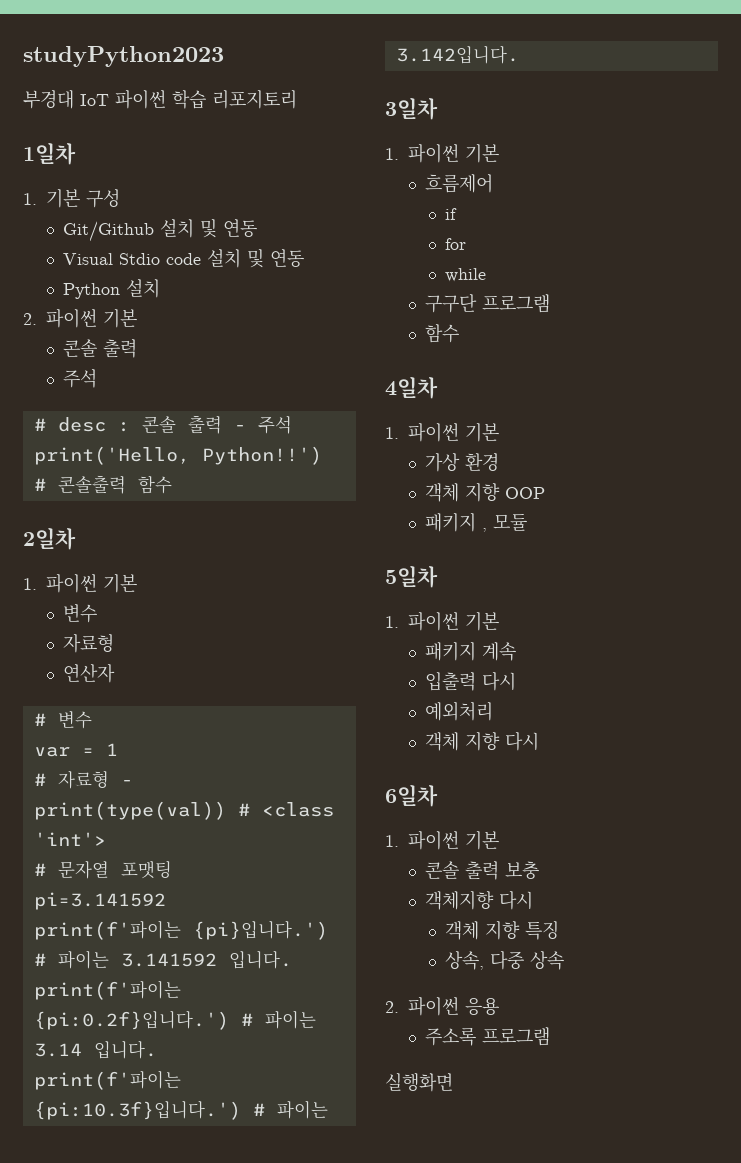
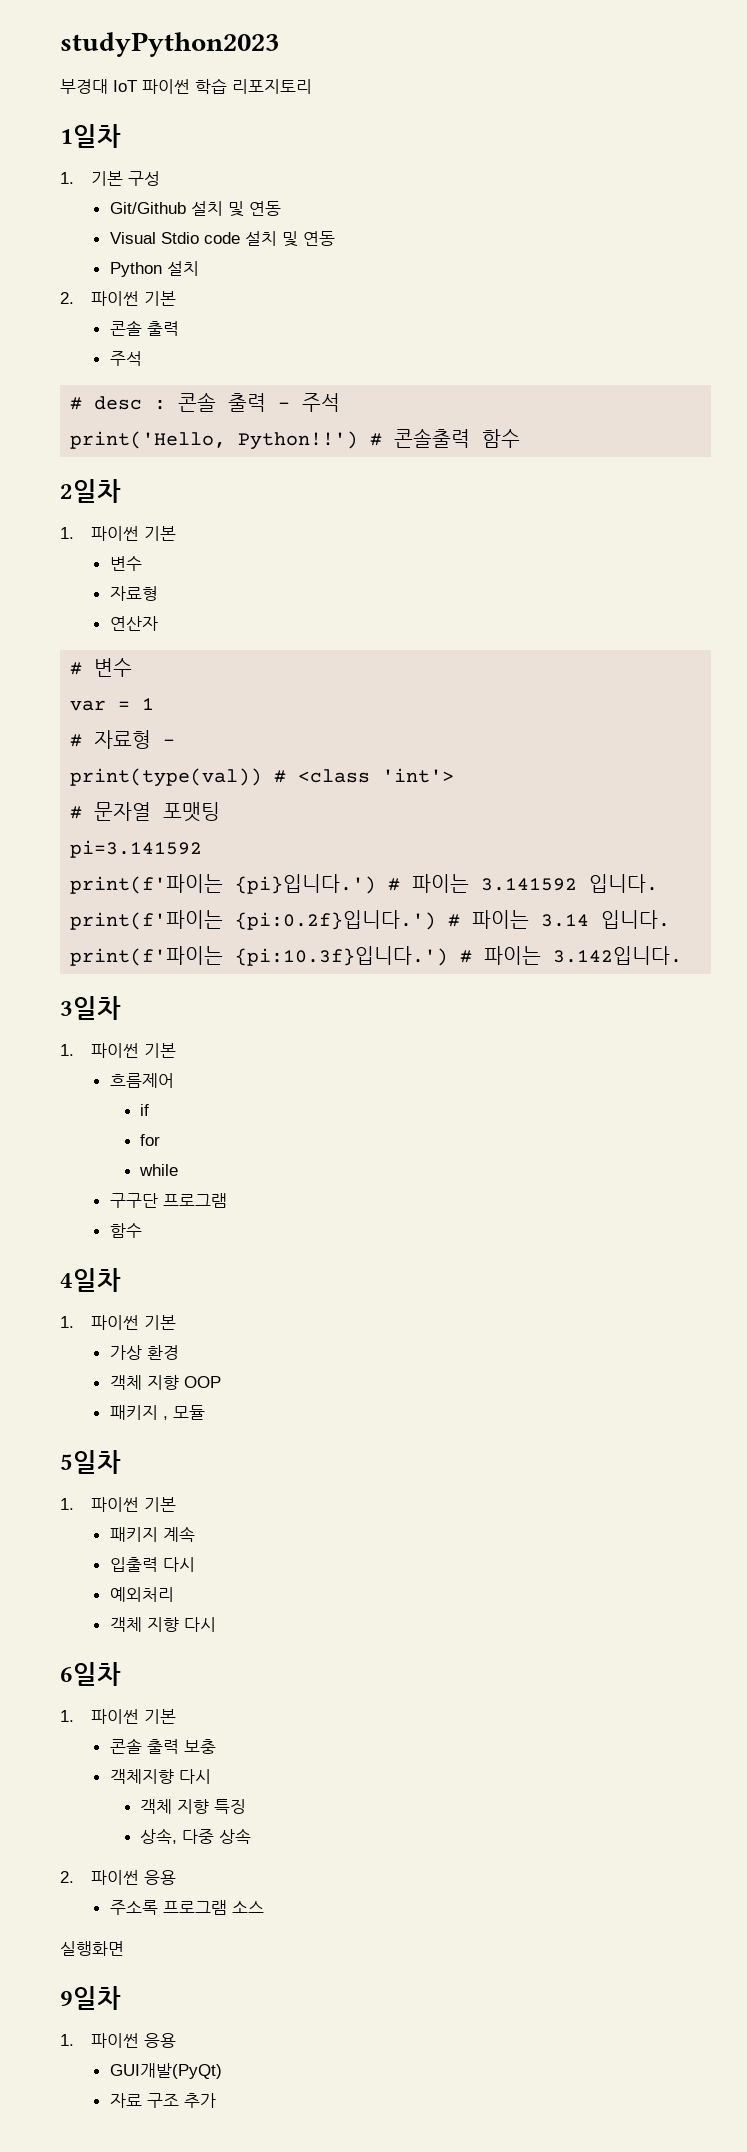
(551, 1036) none -> [231,1901,264,1913] 소스
(453, 1082) none -> [60,1986,121,2010] [60,2033,176,2048] [109,2063,222,2079] [109,2093,216,2108] // 9일차 // 1. 파이썬 응용 // GUI개발(PyQt) // 자료 구조 추가

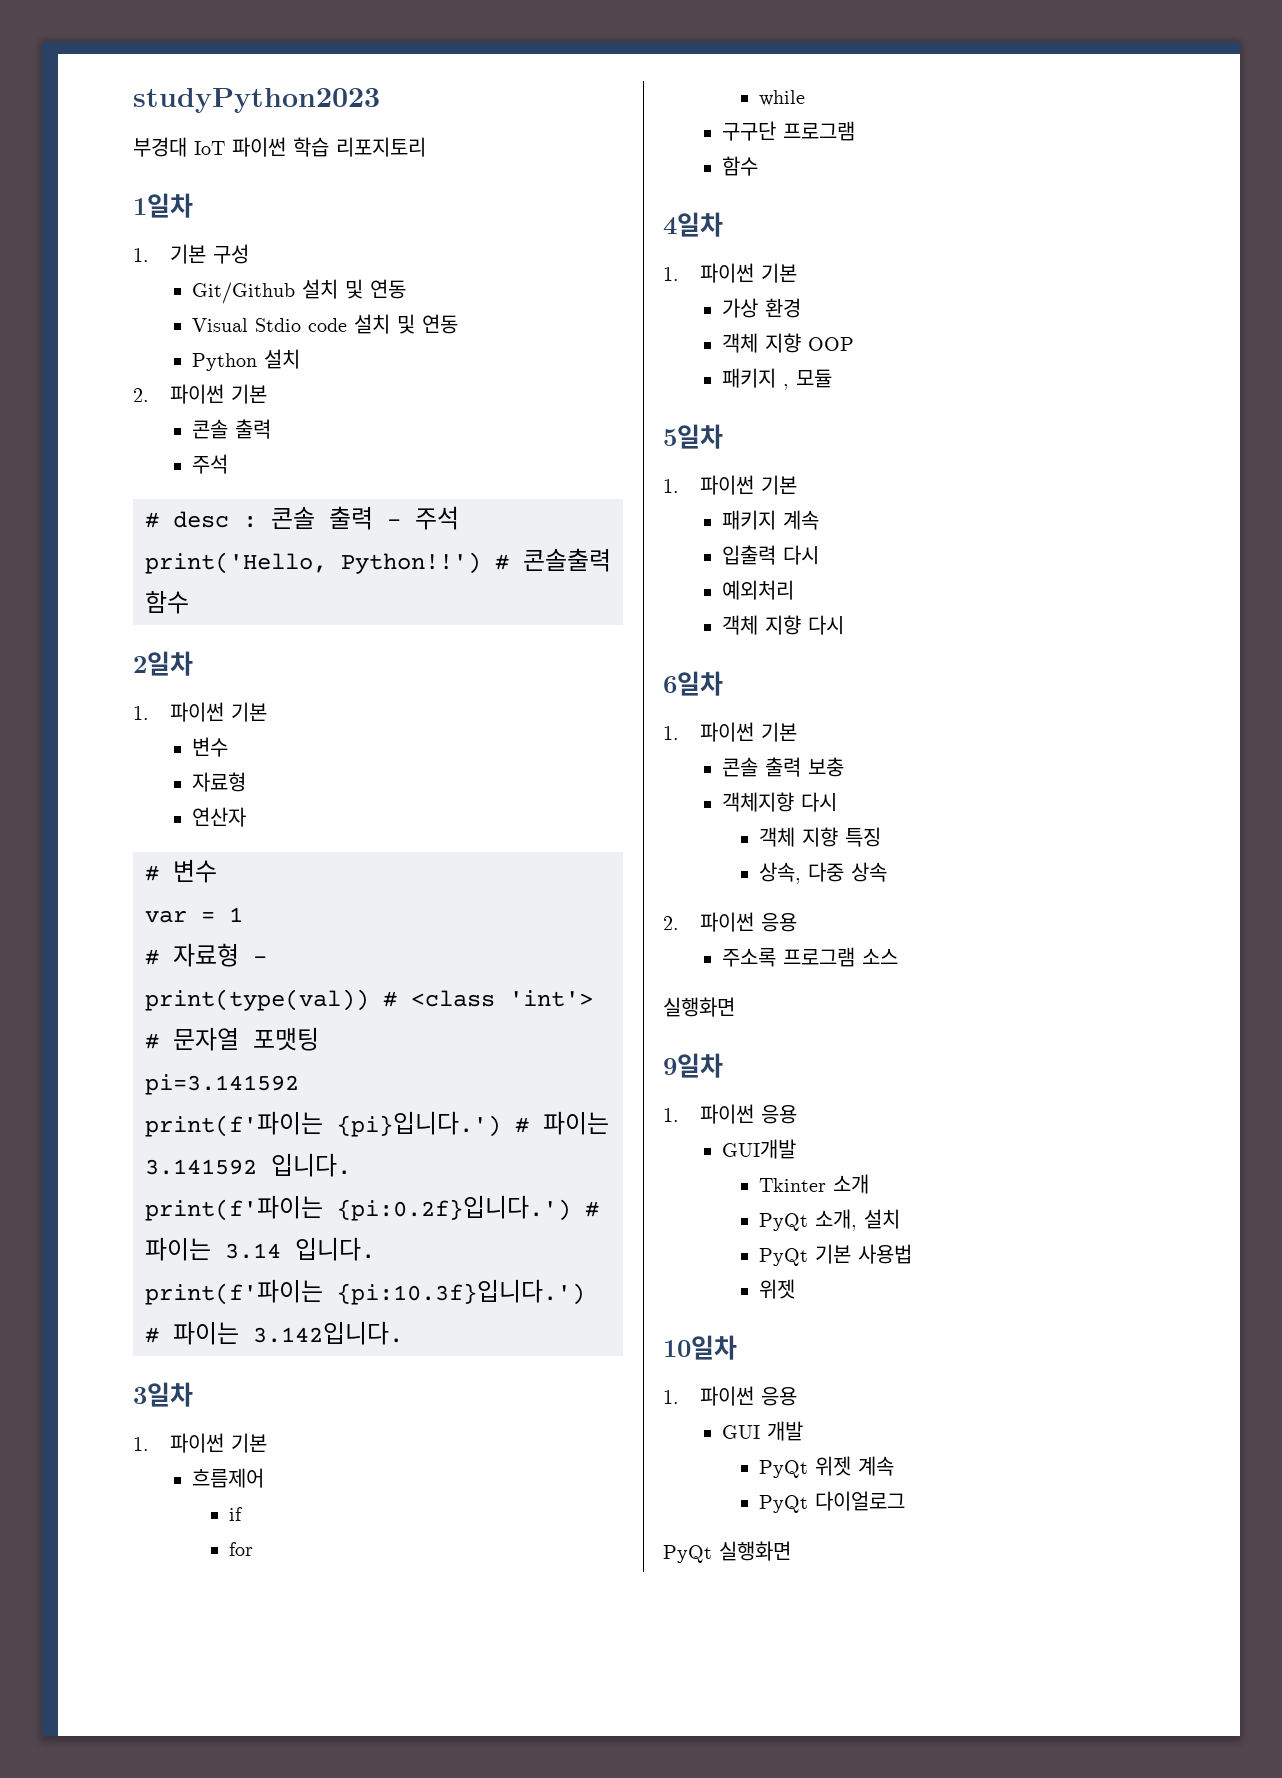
[109,2063,222,2079] [109,2093,216,2108] GUI개발(PyQt) // 자료 구조 추가 -> [722,1139,797,1159] [759,1174,870,1194] [759,1209,901,1231] [759,1244,913,1266] [759,1279,796,1299] [663,1335,737,1360] [663,1386,798,1406] [722,1421,804,1441] [759,1456,895,1478] [759,1491,906,1513] [663,1541,791,1563] GUI개발 // Tkinter 소개 // PyQt 소개, 설치 // PyQt 기본 사용법 // 위젯 // 10일차 // 1. 파이썬 응용 // GUI 개발 // PyQt 위젯 계속 // PyQt 다이얼로그 // PyQt 실행화면

